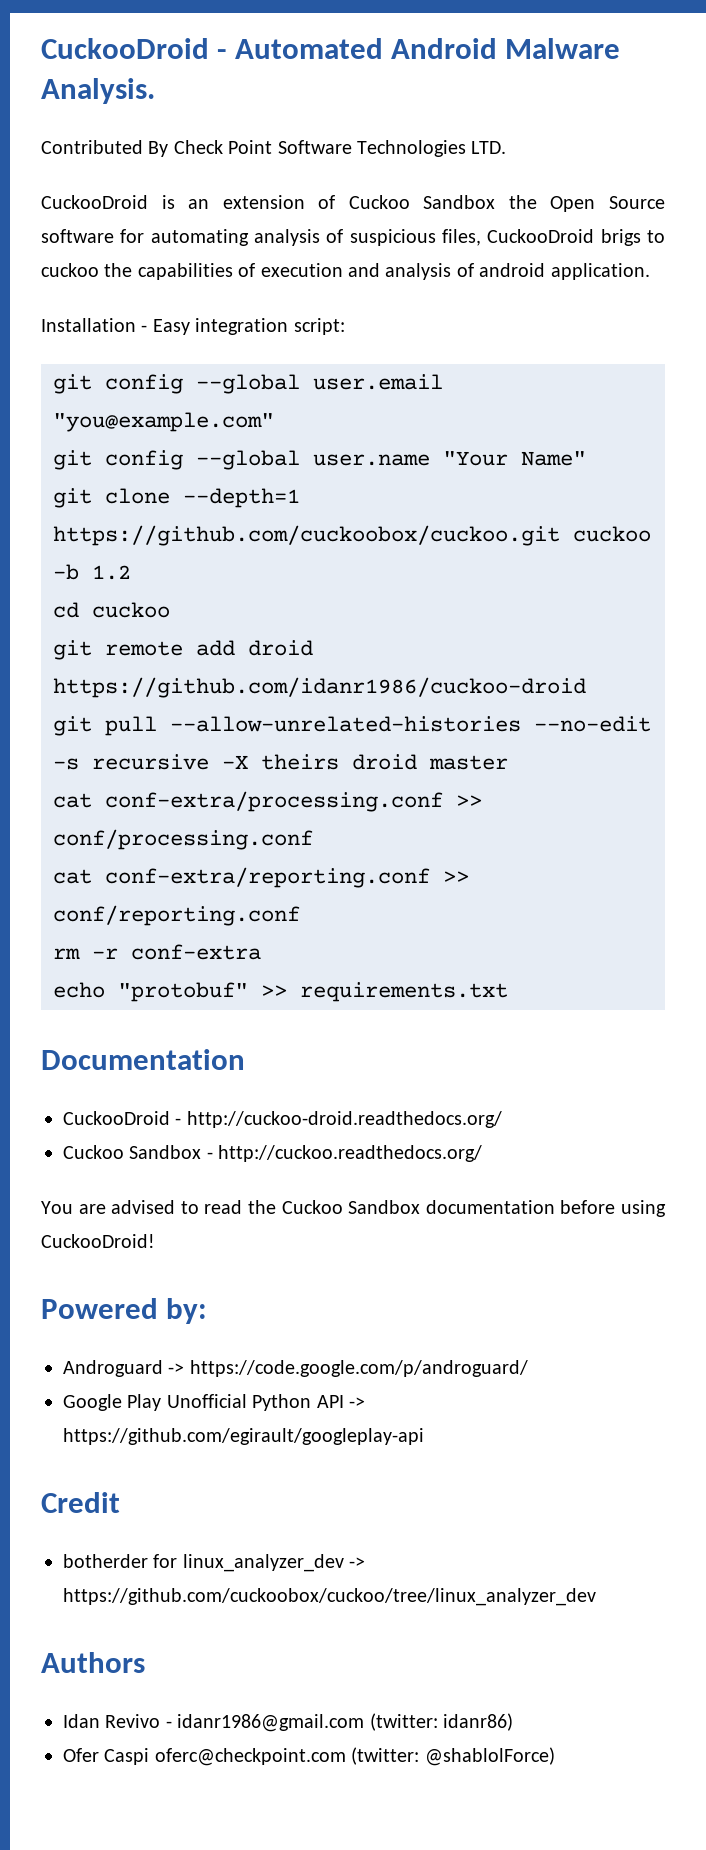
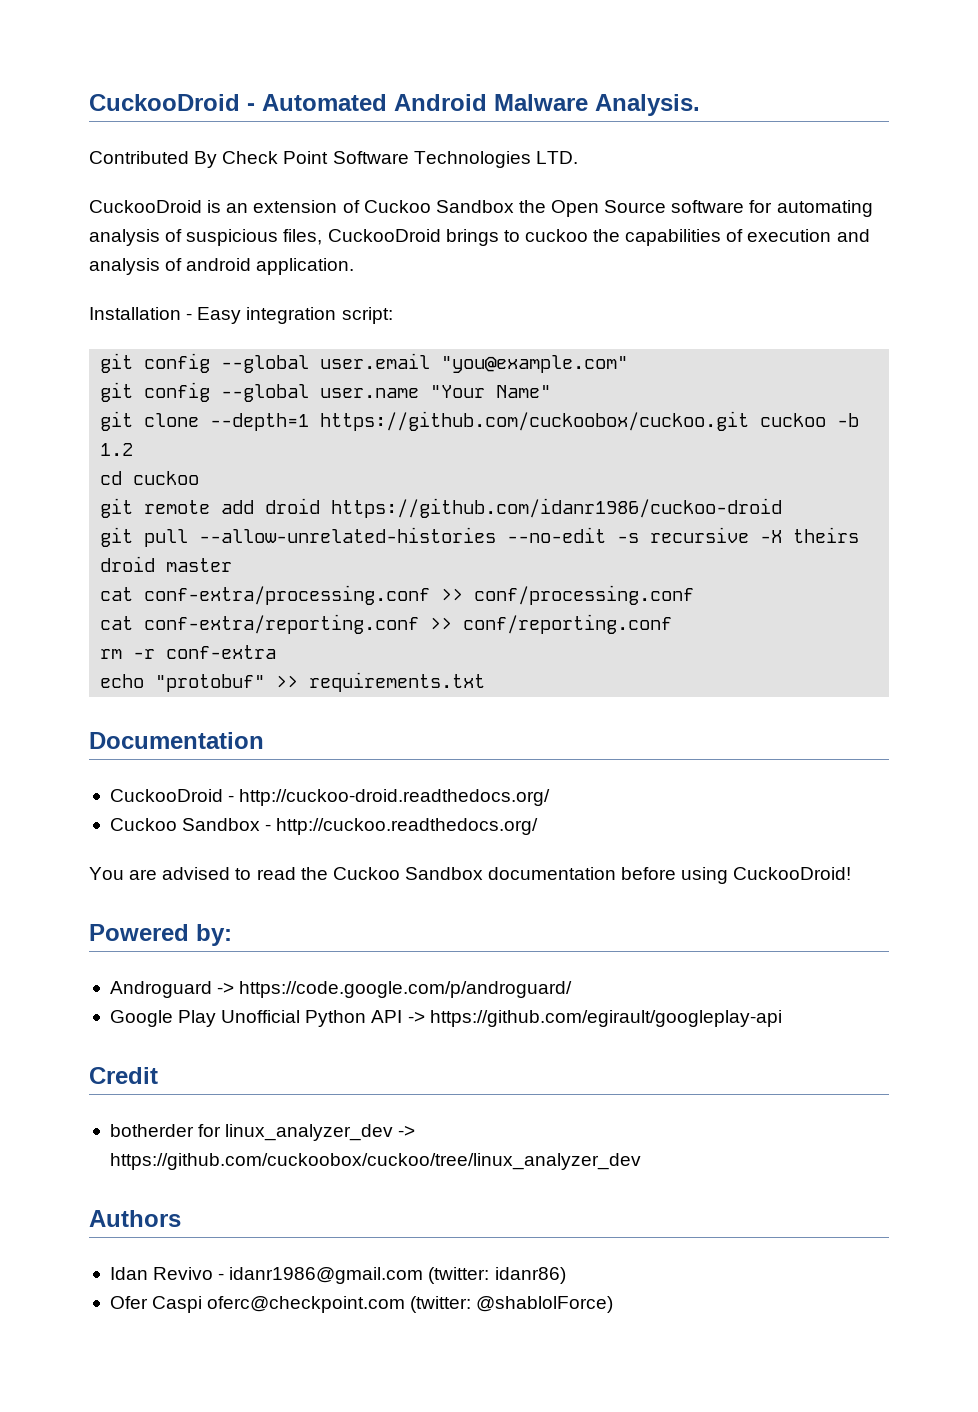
[600,229,641,246] brigs -> [445,229,499,246] brings

